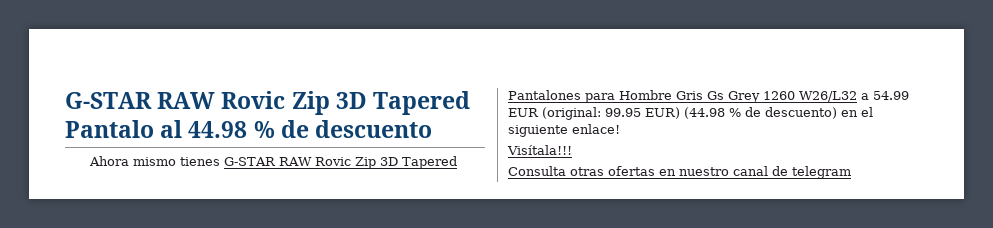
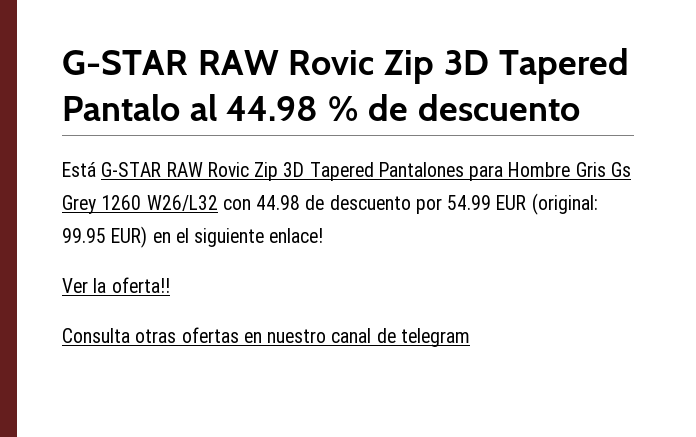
[89,156,221,166] Ahora mismo tienes -> [62,162,96,177] Está
[861,93,869,100] a -> [222,195,442,214] con 44.98 de descuento por
[684,107,837,119] (44.98 % de descuento) -> (148, 237) none
[507,145,572,155] Visítala!!! -> [62,277,170,293] Ver la oferta!!

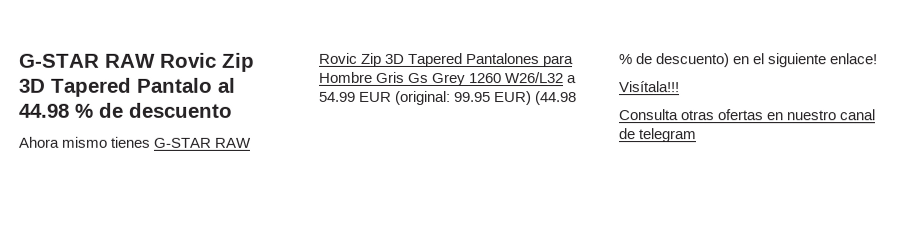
[62,162,96,177] Está -> [18,136,151,148] Ahora mismo tienes
[222,195,442,214] con 44.98 de descuento por -> [567,75,578,84] a
(148, 237) none -> [535,91,578,106] [619,53,731,68] (44.98 % de descuento)
[62,277,170,293] Ver la oferta!! -> [619,81,680,93] Visítala!!!

